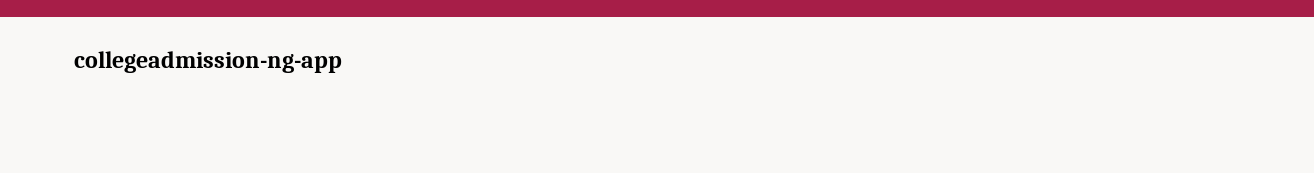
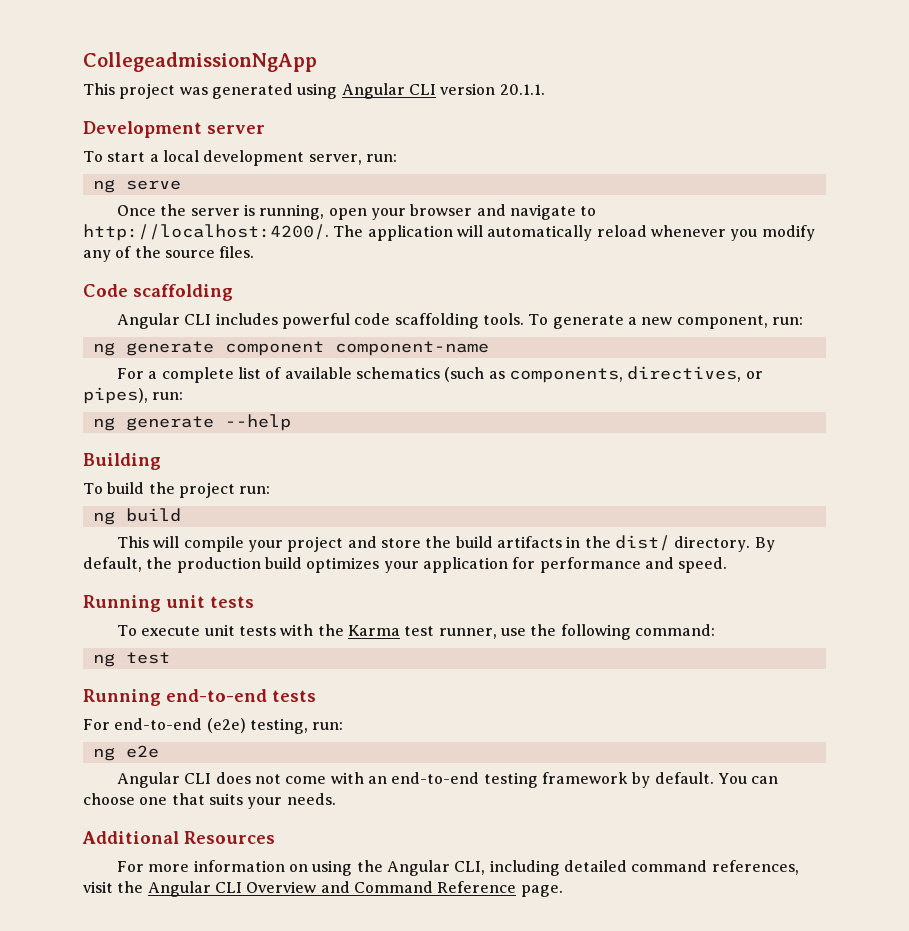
[74,51,342,73] collegeadmission-ng-app -> [83,52,317,72] [83,83,545,99] [83,121,265,138] [83,150,397,166] [92,179,181,193] [117,204,597,220] [83,224,815,241] [83,246,255,262] [83,284,233,301] [117,313,803,329] [92,341,489,356] [117,366,763,383] [83,387,184,404] [92,414,291,431] [83,453,161,470] [83,482,271,498] [92,508,181,525] [117,535,775,552] [83,557,728,573] [83,595,254,612] [117,624,715,640] [92,652,170,667] [83,689,316,706] [83,718,344,734] [92,745,159,761] [117,772,779,788] [83,793,336,809] [82,831,275,844] [117,860,799,876] [83,881,563,897] CollegeadmissionNgApp // This project was generated using Angular CLI version 20.1.1. // Development server // To start a local development server, run: // ng serve // Once the server is running, open your browser and navigate to http://localhost:4200/. The application will automatically reload whenever you modify any of the source files. // Code scaffolding // Angular CLI includes powerful code scaffolding tools. To generate a new component, run: // ng generate component component-name // For a complete list of available schematics (such as components, directives, or pipes), run: // ng generate --help // Building // To build the project run: // ng build // This will compile your project and store the build artifacts in the dist/ directory. By default, the production build optimizes your application for performance and speed. // Running unit tests // To execute unit tests with the Karma test runner, use the following command: // ng test // Running end-to-end tests // For end-to-end (e2e) testing, run: // ng e2e // Angular CLI does not come with an end-to-end testing framework by default. You can choose one that suits your needs. // Additional Resources // For more information on using the Angular CLI, including detailed command references, visit the Angular CLI Overview and Command Reference page.

